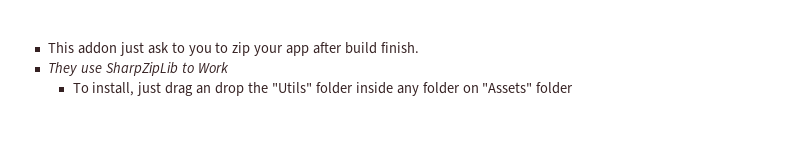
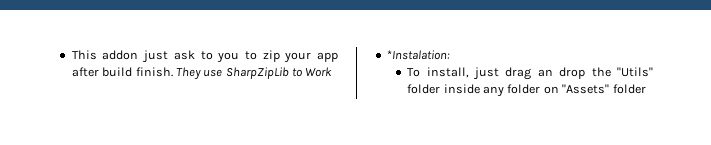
(419, 47) // -> (173, 72) none
(229, 67) none -> [386,50,450,60] // *Instalation:

